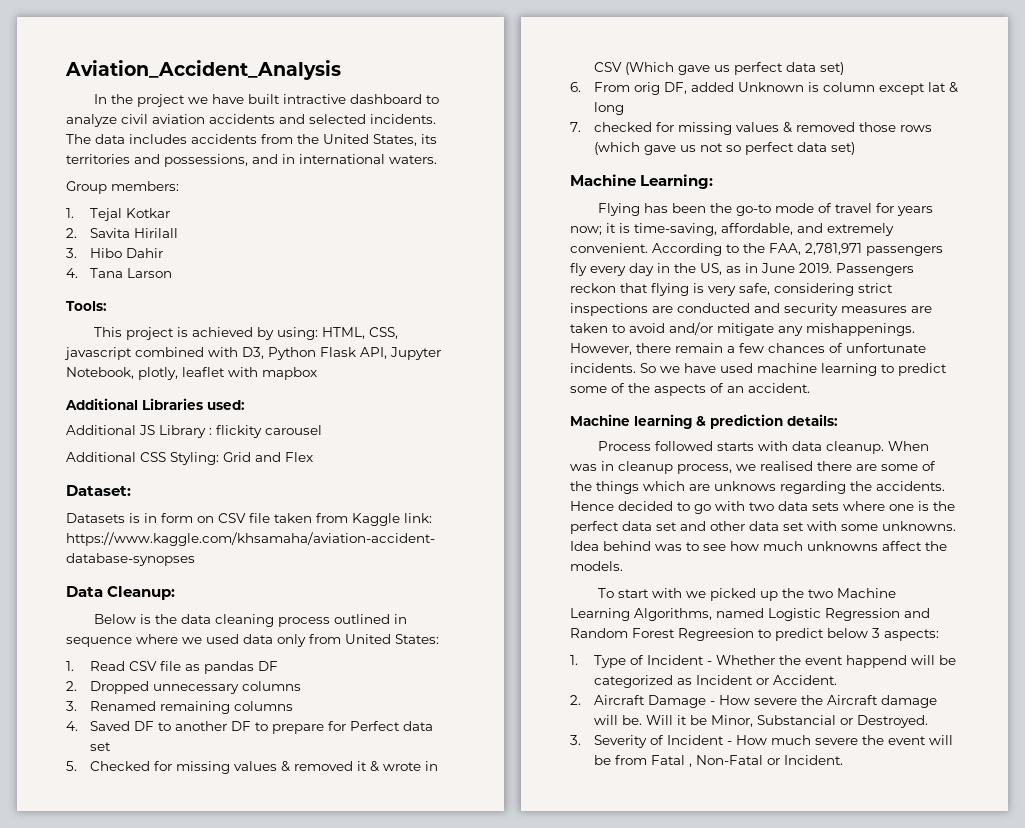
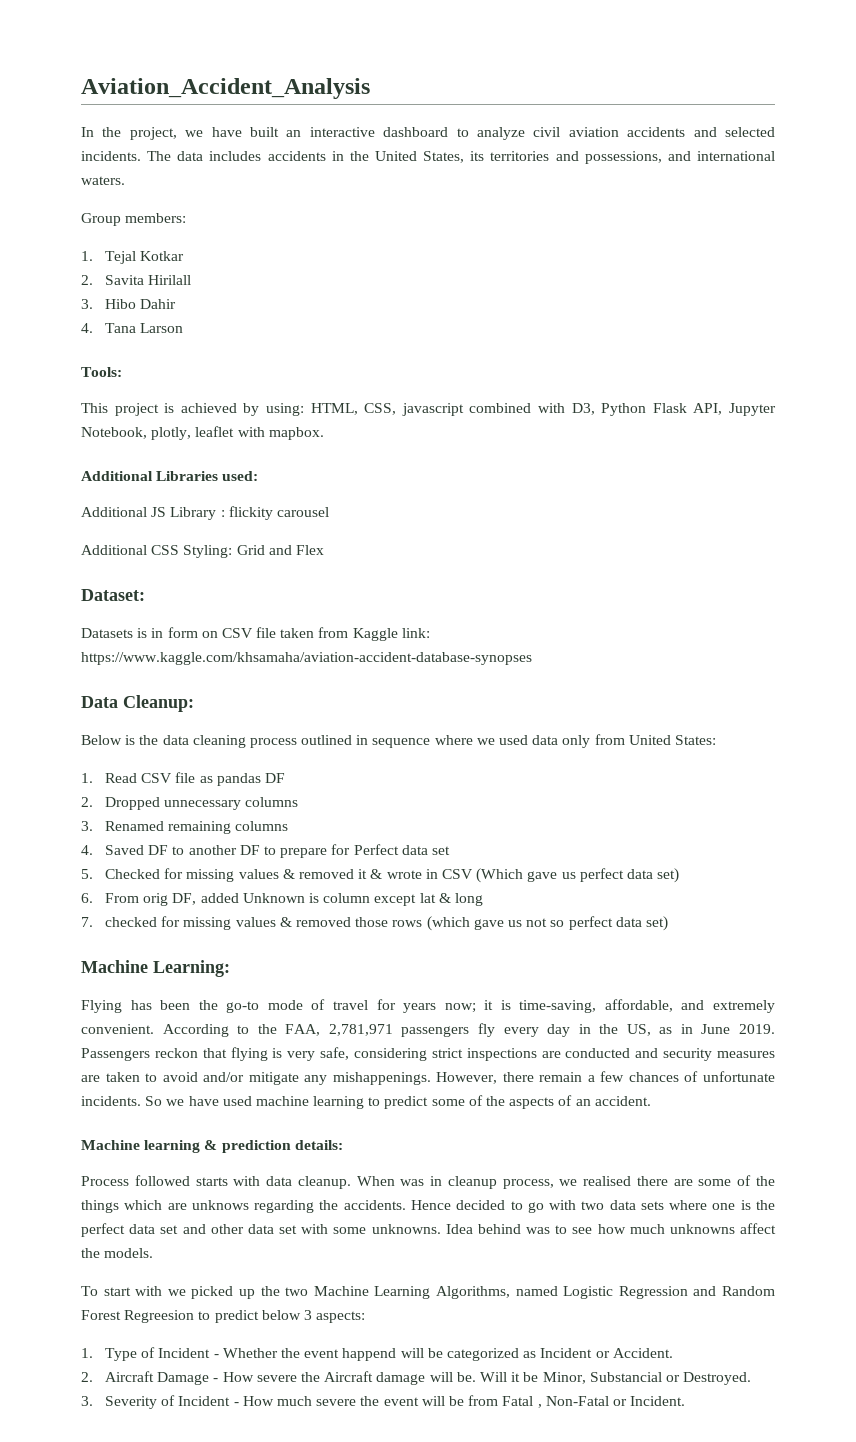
[136,94,185,107] project -> [129,127,177,140] project,
[282,94,346,104] intractive -> [286,127,375,137] an interactive
[261,134,293,144] from -> [331,151,344,161] in
[282,154,295,164] in -> (691, 156) none
[262,367,317,380] mapbox -> [268,427,324,440] mapbox.

